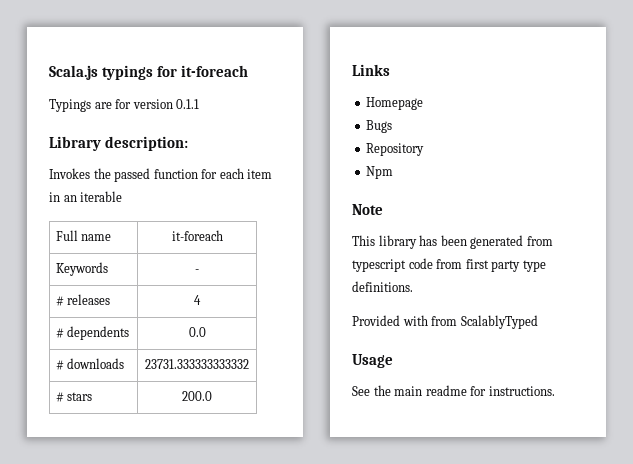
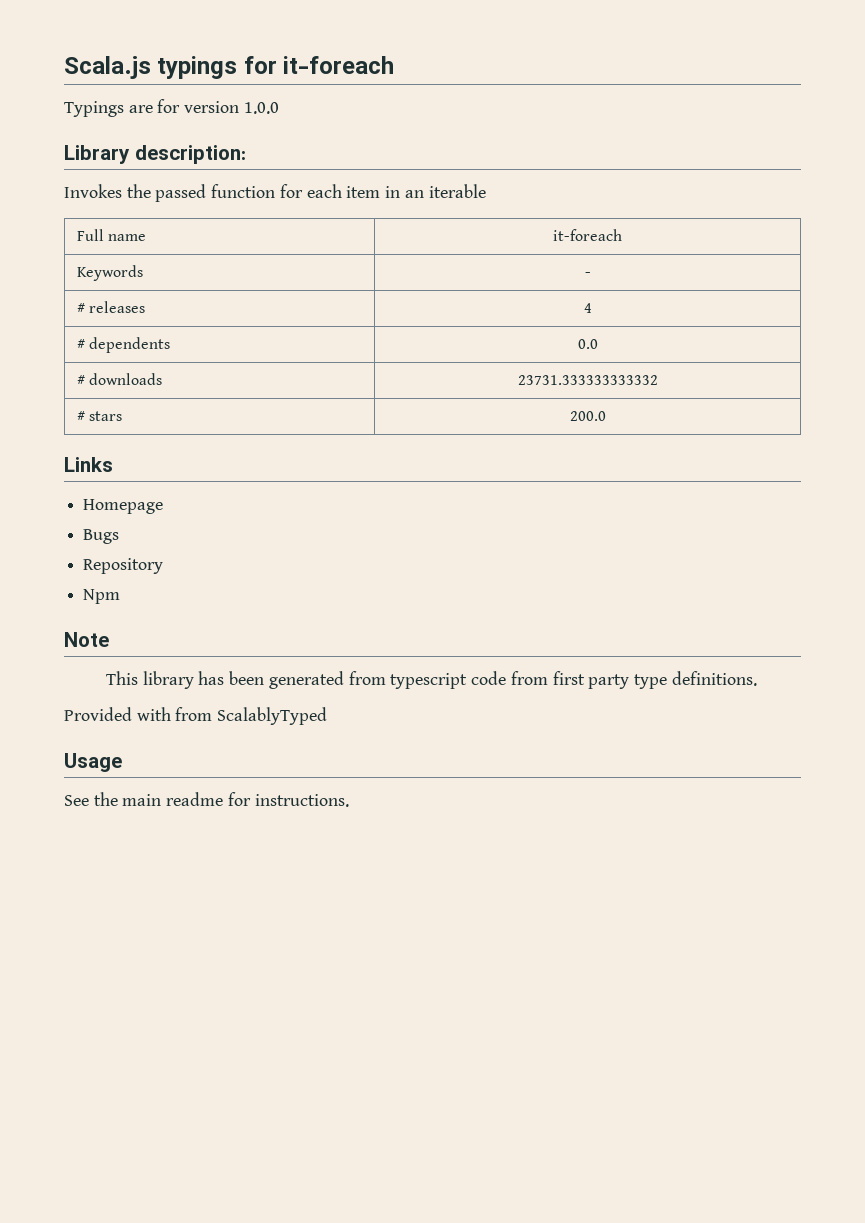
[176,99,200,109] 0.1.1 -> [243,102,279,114] 1.0.0

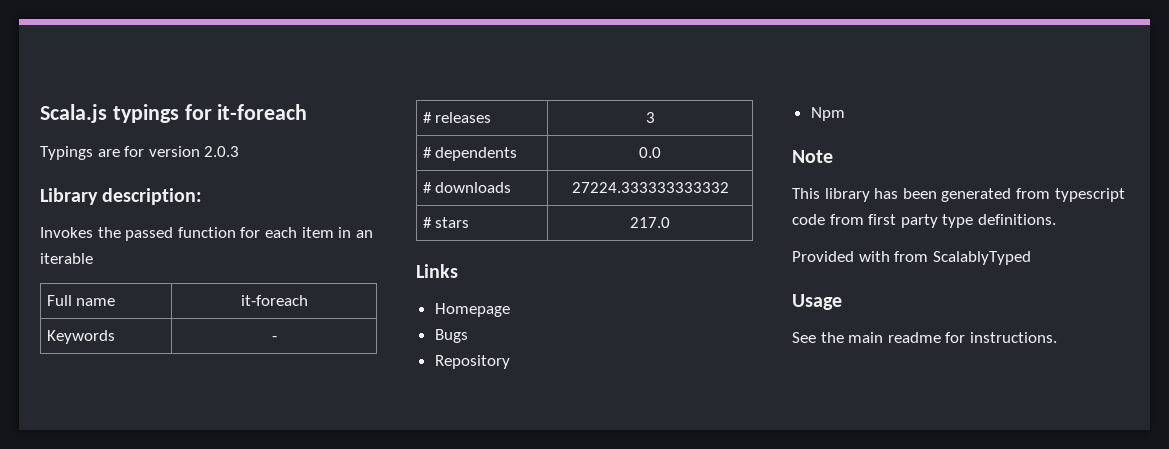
[243,102,279,114] 1.0.0 -> [204,146,240,157] 2.0.3
[583,303,592,313] 4 -> [645,112,655,123] 3
[517,375,658,385] 23731.333333333332 -> [571,182,729,193] 27224.333333333332
[569,411,606,421] 200.0 -> [630,217,670,228] 217.0

